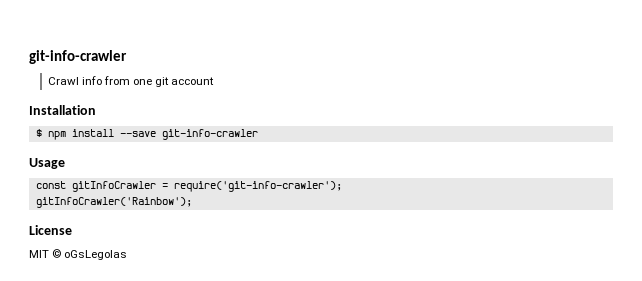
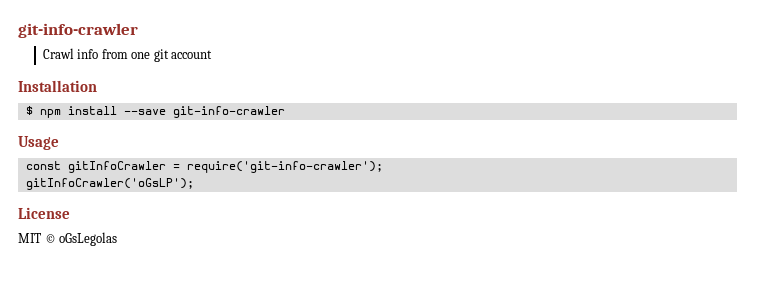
[35,197,192,208] gitInfoCrawler('Rainbow'); -> [25,178,194,190] gitInfoCrawler('oGsLP');

